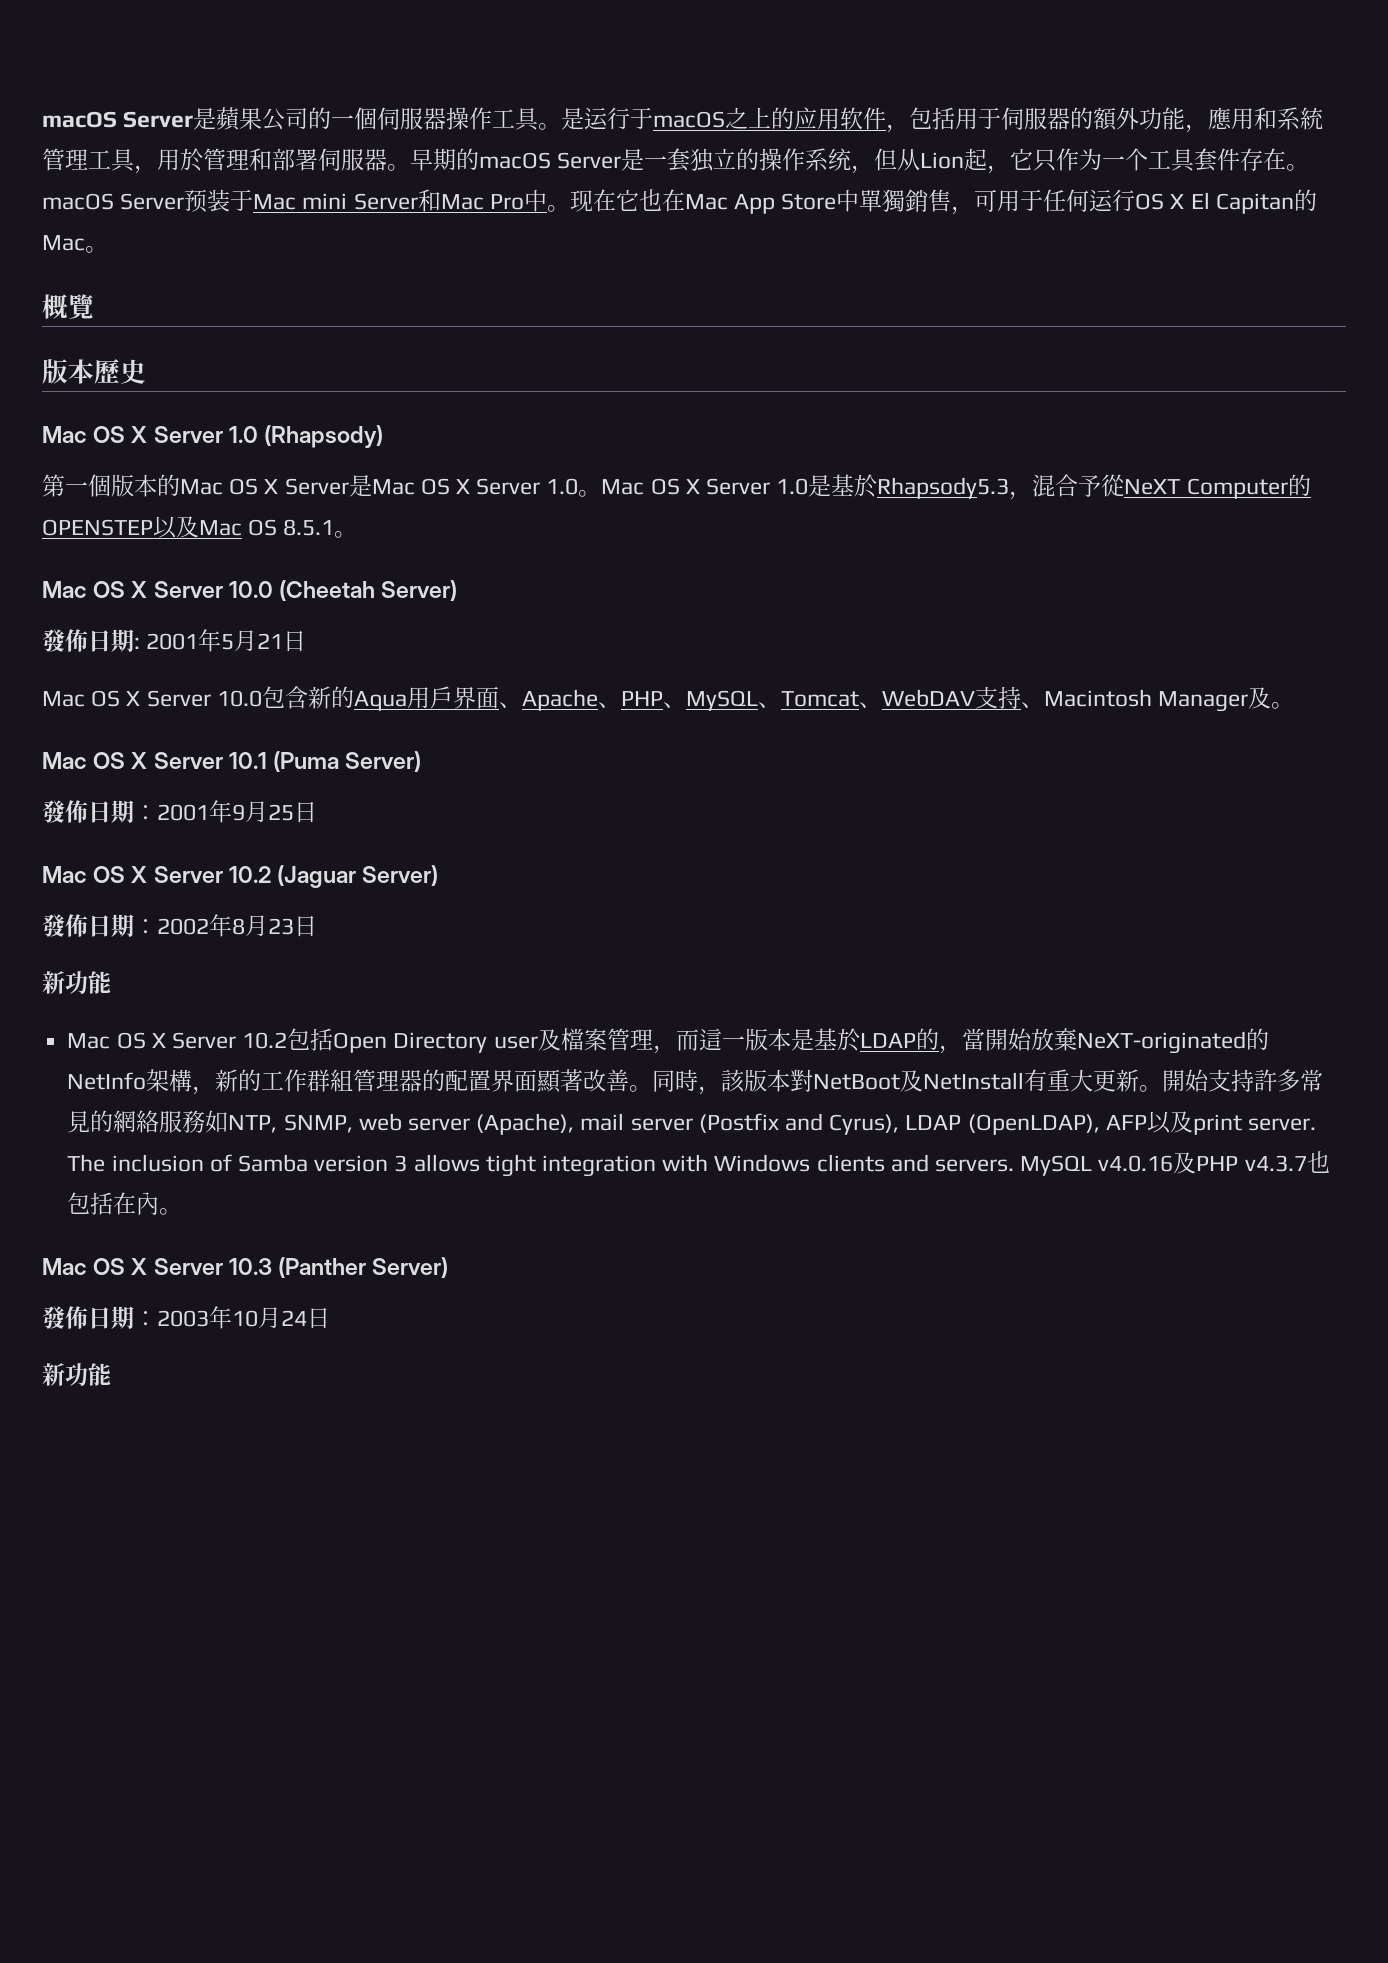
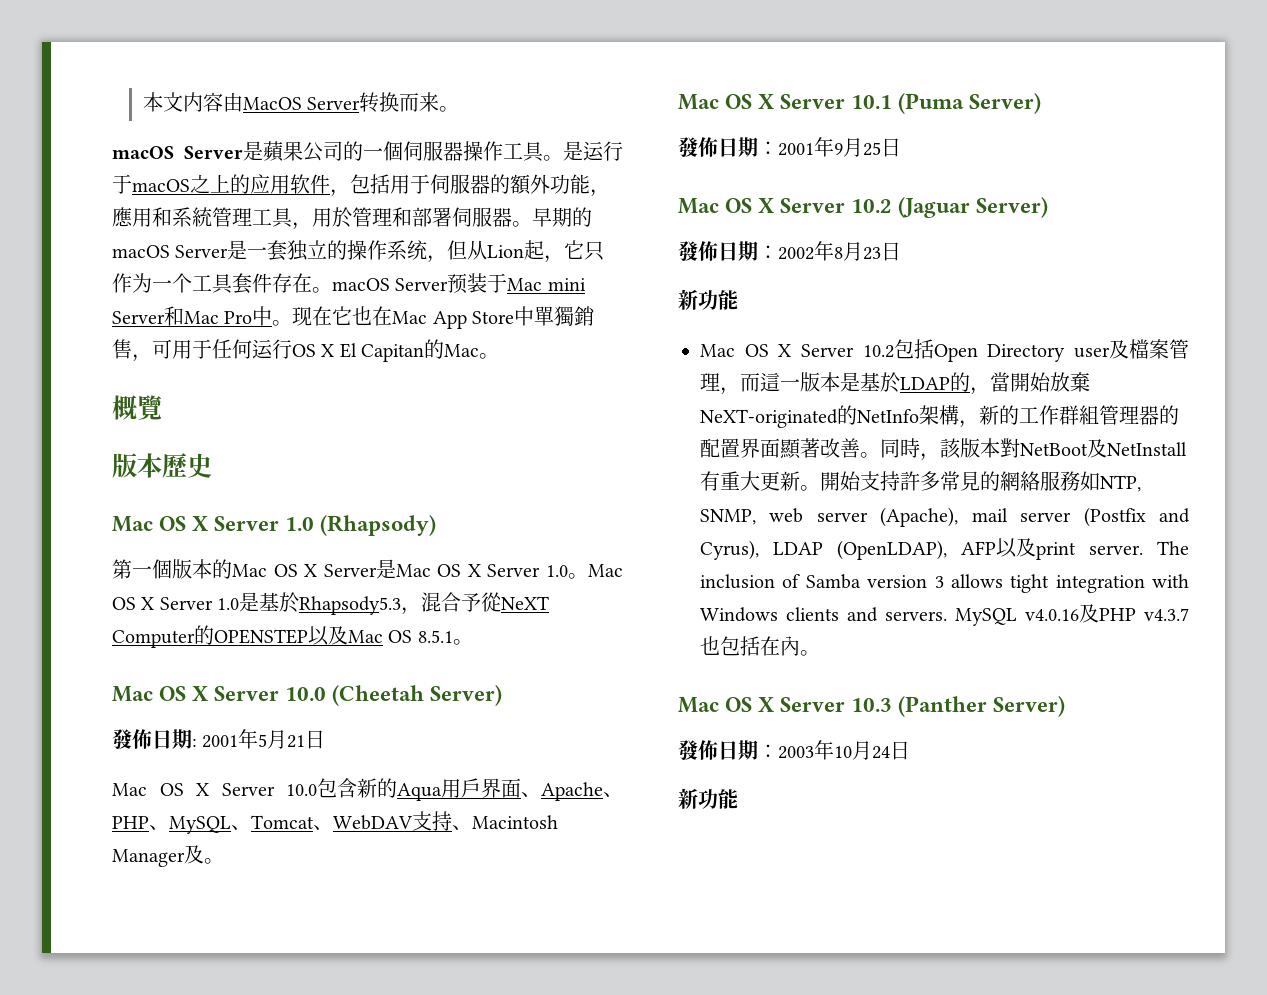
(42, 119) none -> [142,92,460,113] 本文内容由MacOS Server转换而来。 //

